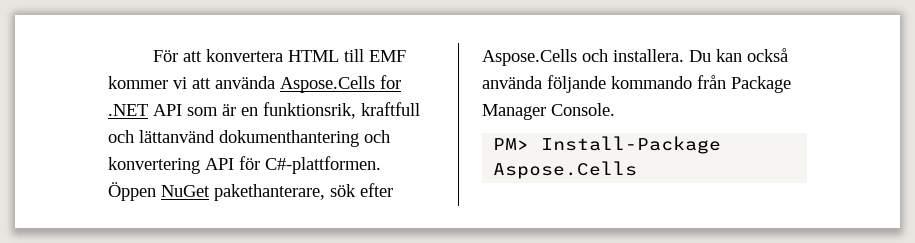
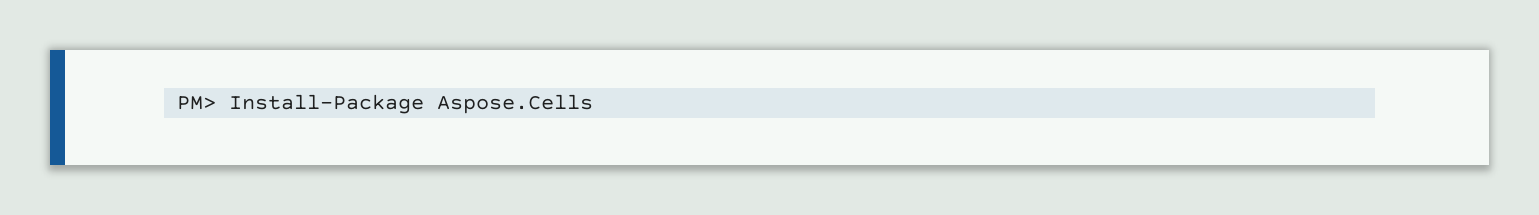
[153,49,407,62] [108,75,401,93] [108,102,420,119] [108,130,390,147] [108,156,381,174] [108,182,393,201] [482,48,788,66] [482,75,791,93] [482,103,615,120] För att konvertera HTML till EMF kommer vi att använda Aspose.Cells for .NET API som är en funktionsrik, kraftfull och lättanvänd dokumenthantering och konvertering API för C#-plattformen. Öppen NuGet pakethanterare, sök efter Aspose.Cells och installera. Du kan också använda följande kommando från Package Manager Console. // -> (176, 103) none

